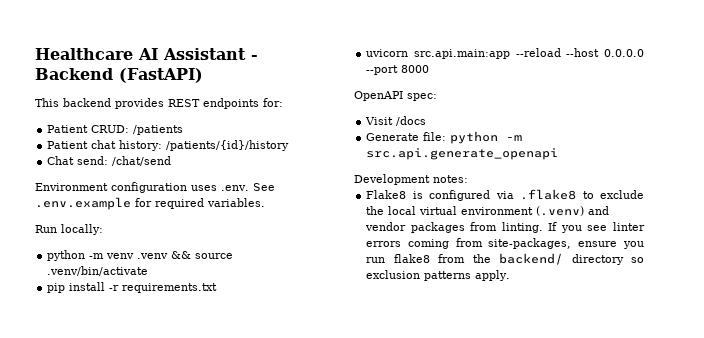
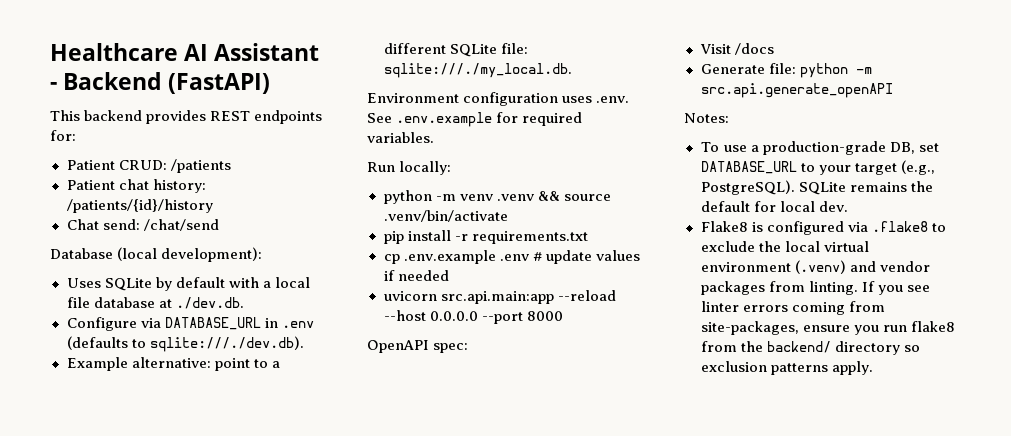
(172, 161) none -> [50,247,263,262] [66,277,310,291] [66,297,244,309] [66,317,314,331] [66,336,304,352] [66,357,280,371] [383,43,528,57] [383,63,572,78] // Database (local development): // Uses SQLite by default with a local file database at ./dev.db. // Configure via DATABASE_URL in .env (defaults to sqlite:///./dev.db). // Example alternative: point to a different SQLite file: sqlite:///./my_local.db.
(218, 288) none -> [383,250,640,264] [383,270,449,281] // cp .env.example .env # update values if needed
[366,148,559,160] [354,174,468,185] src.api.generate_openapi // Development notes: -> [700,83,893,98] [684,113,729,123] [700,141,939,155] [700,160,935,175] [700,180,933,195] [700,201,848,212] src.api.generate_openAPI // Notes: // To use a production-grade DB, set DATABASE_URL to your target (e.g., PostgreSQL). SQLite remains the default for local dev.

